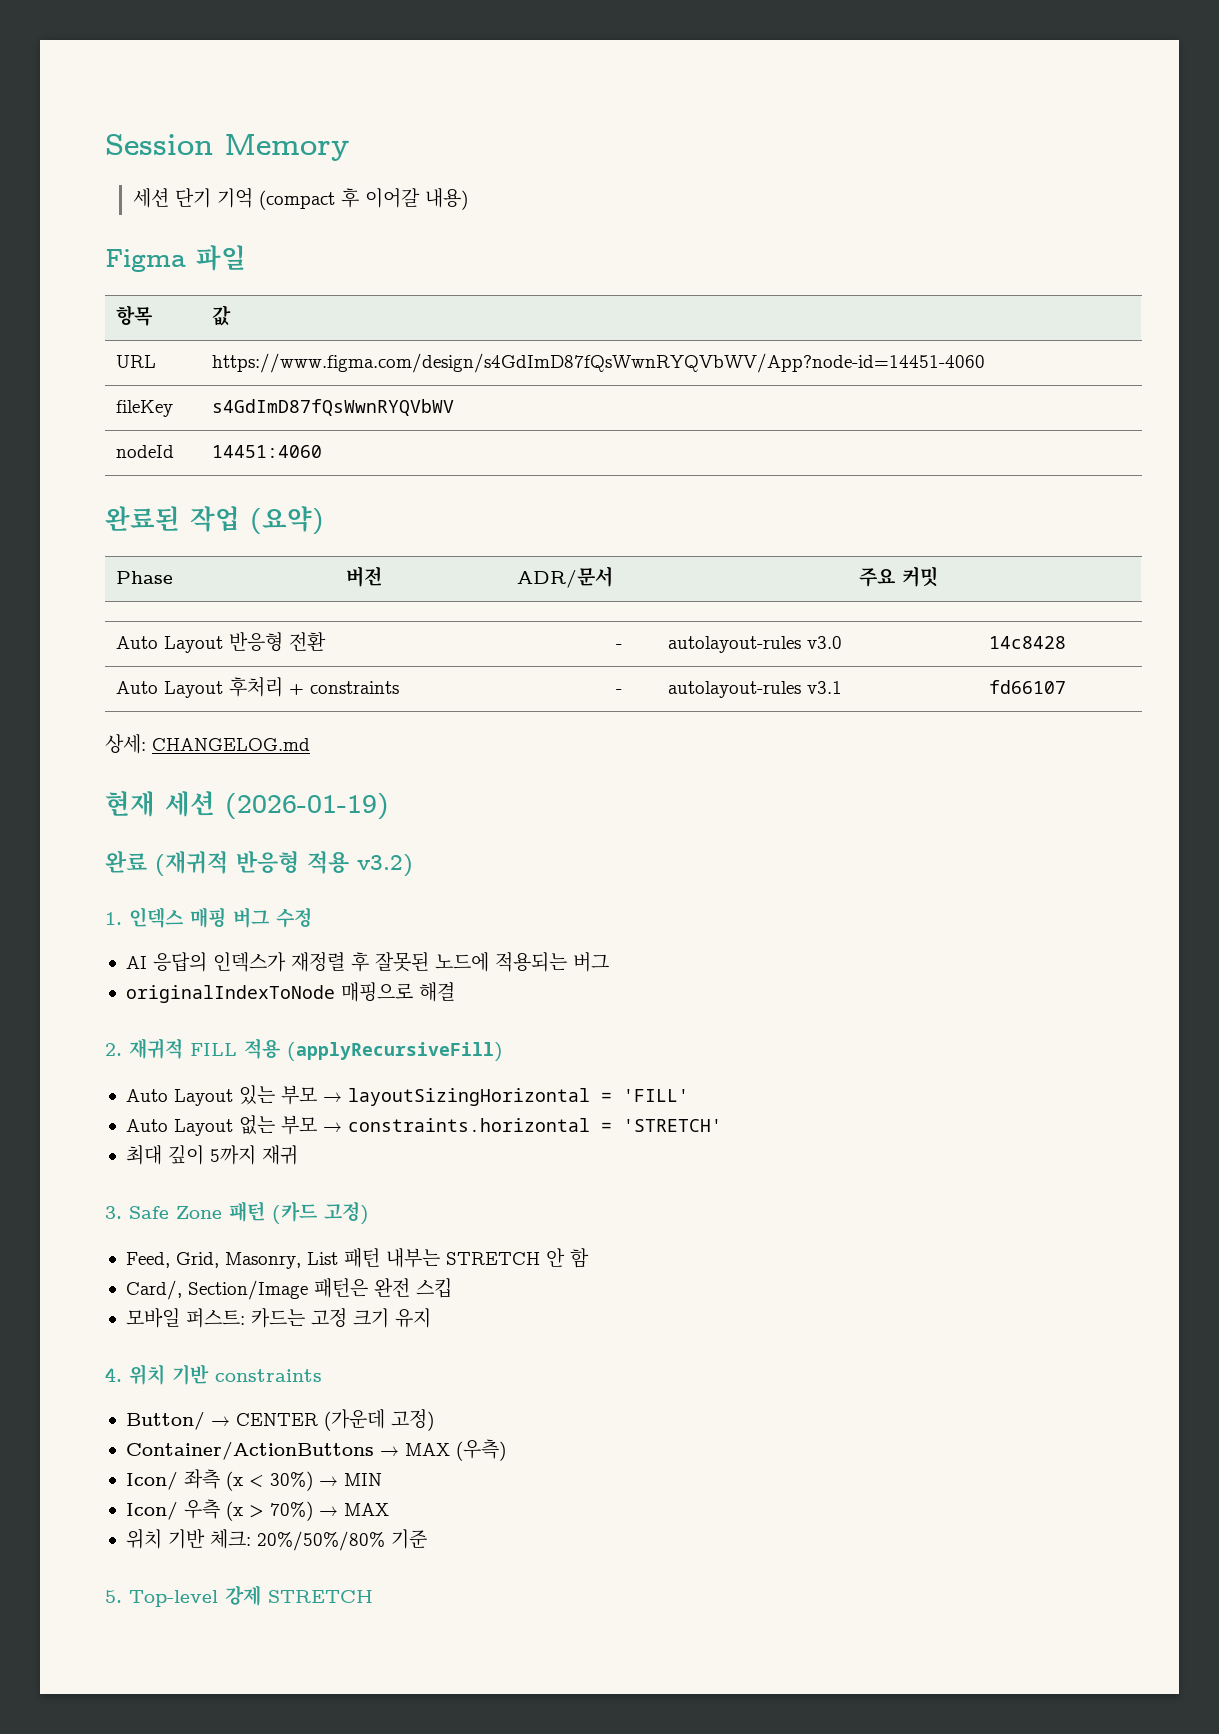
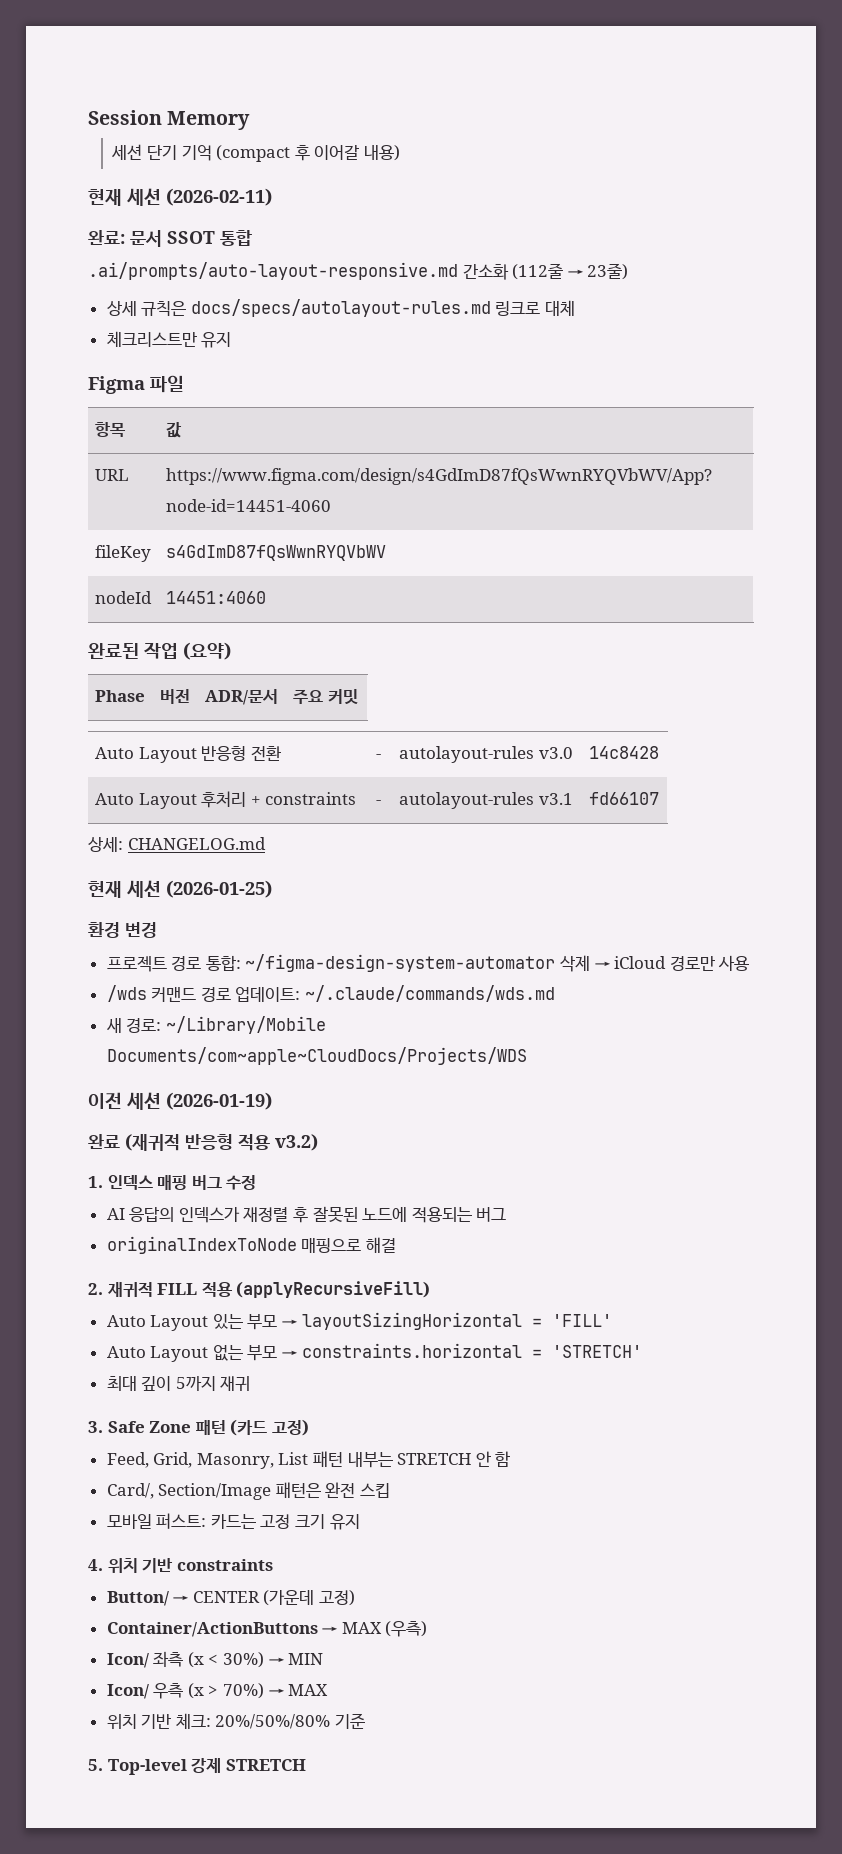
(468, 199) none -> [88,188,272,206] [88,230,252,247] [88,262,629,280] [106,299,576,317] [106,331,232,348] // 현재 세션 (2026-02-11) // 완료: 문서 SSOT 통합 // .ai/prompts/auto-layout-responsive.md 간소화 (112줄 → 23줄) // 상세 규칙은 docs/specs/autolayout-rules.md 링크로 대체 // 체크리스트만 유지
(215, 804) none -> [166,880,272,898] [88,922,157,938] [106,954,750,972] [106,985,556,1002] [105,1016,326,1034] [106,1047,527,1065] [88,1092,161,1110] (2026-01-25) // 환경 변경 // 프로젝트 경로 통합: ~/figma-design-system-automator 삭제 → iCloud 경로만 사용 // /wds 커맨드 경로 업데이트: ~/.claude/commands/wds.md // 새 경로: ~/Library/Mobile Documents/com~apple~CloudDocs/Projects/WDS // 이전 세션

